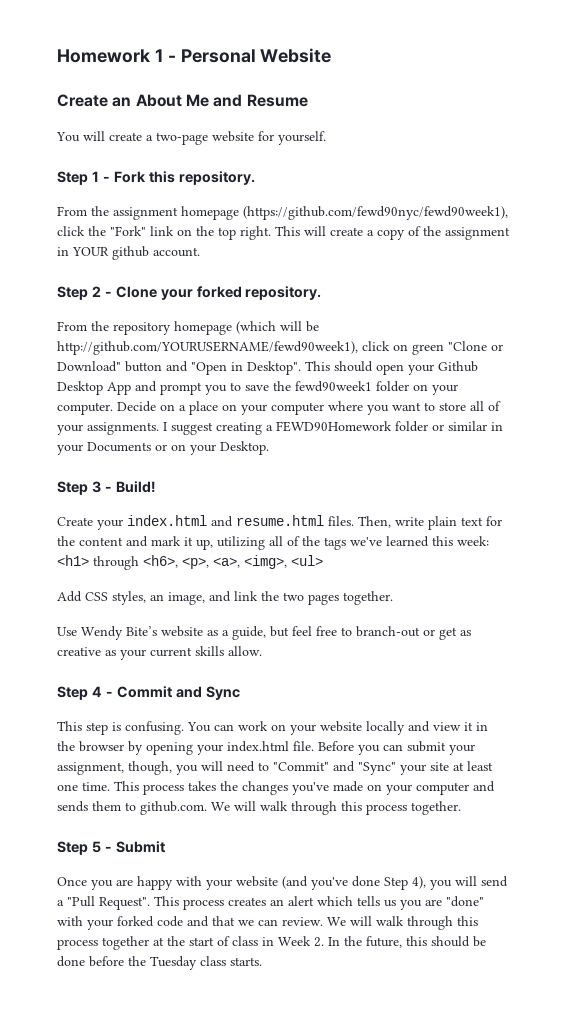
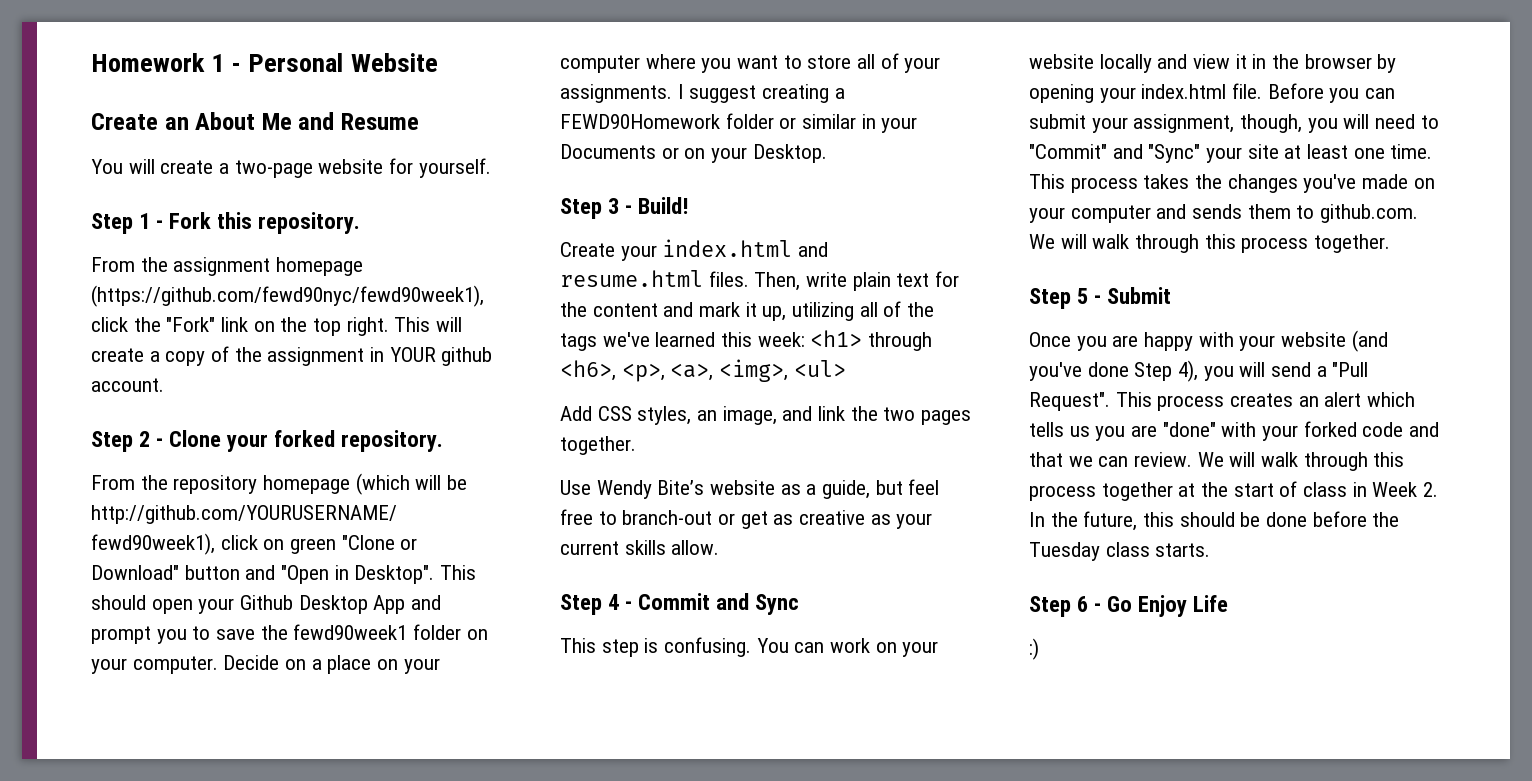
(262, 961) none -> [1029,595,1229,617] [1029,638,1039,660] // Step 6 - Go Enjoy Life // :)

